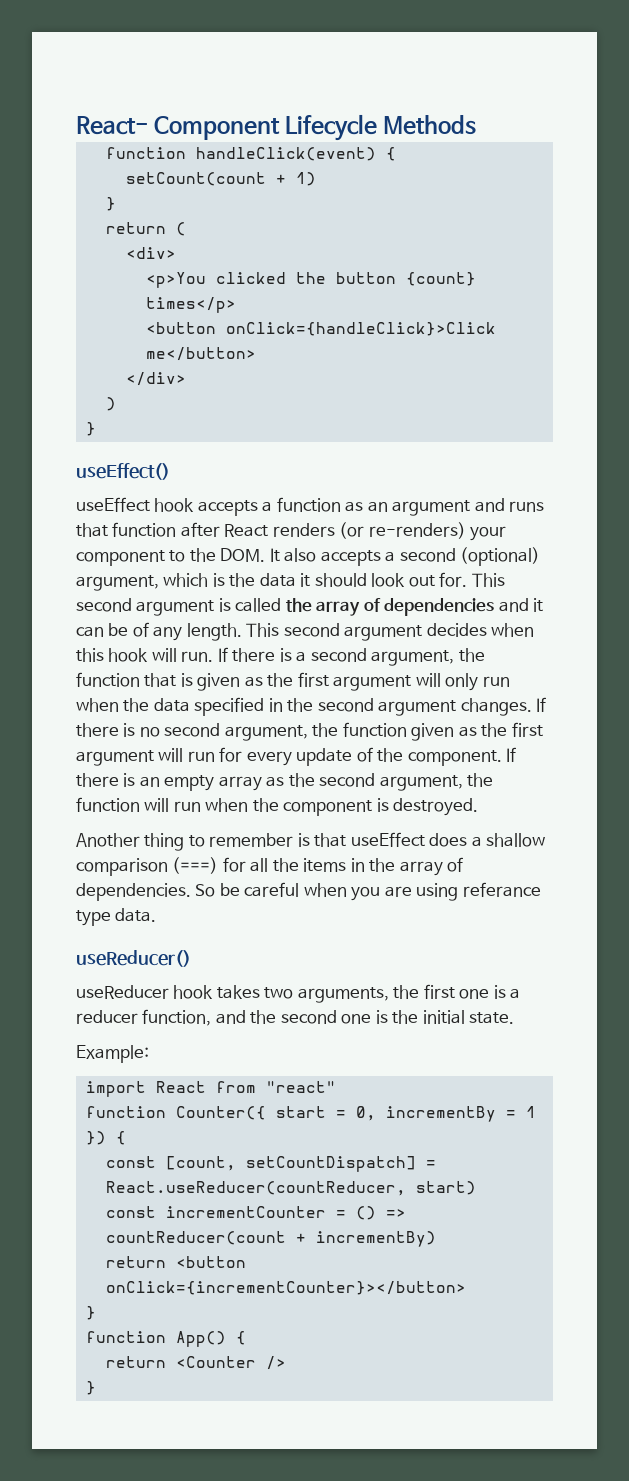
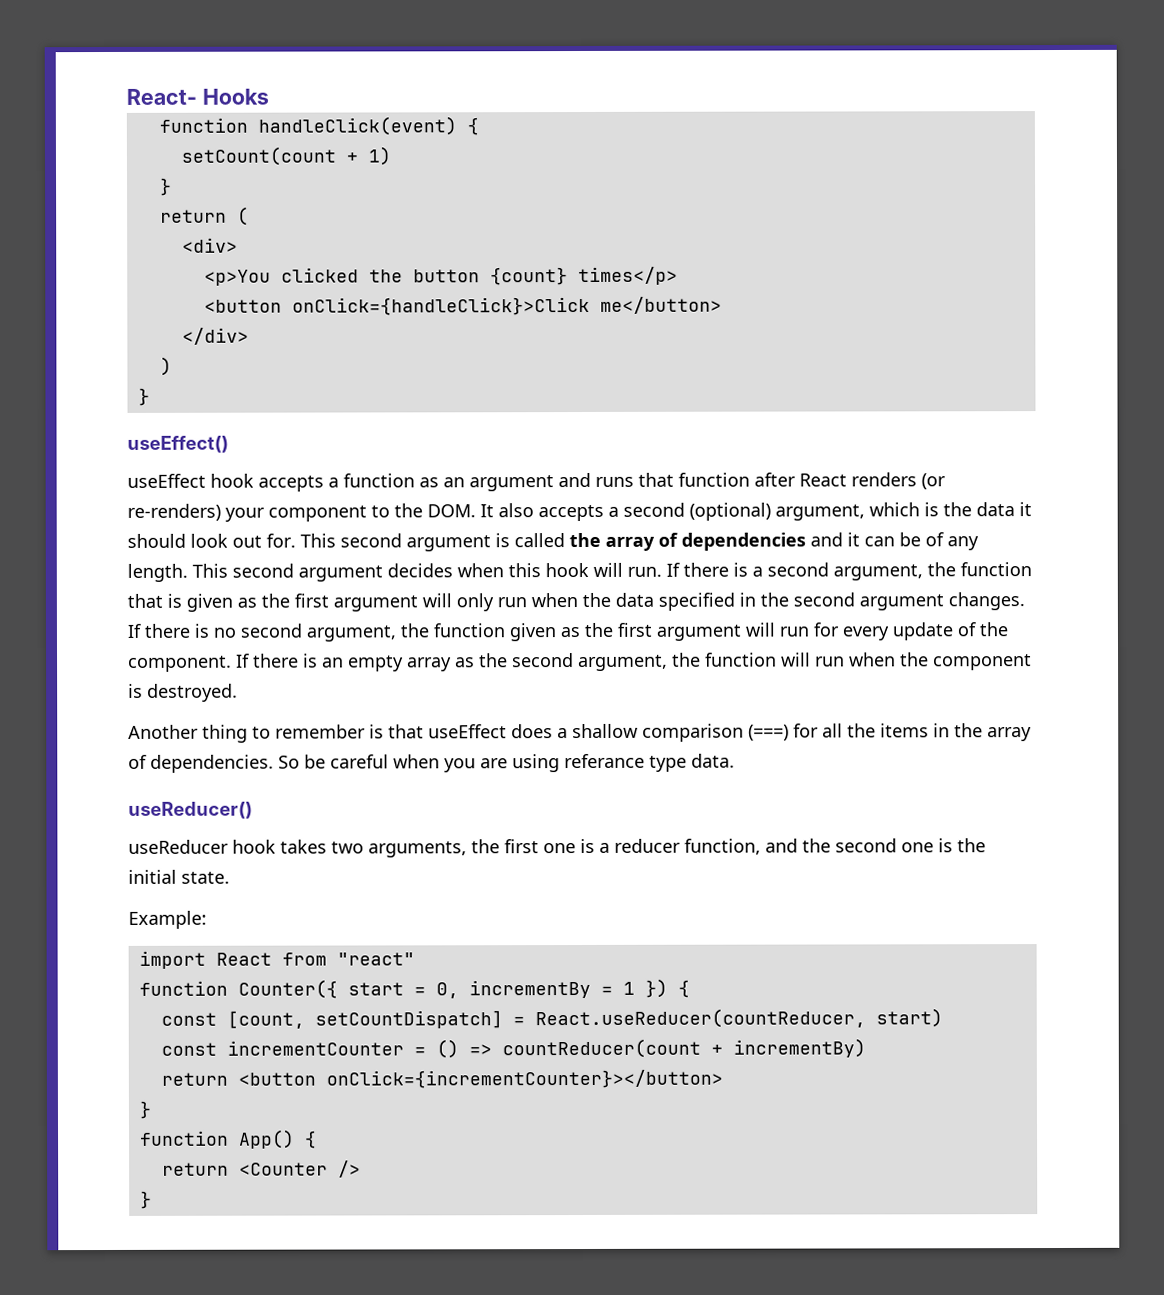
[154,114,477,141] Component Lifecycle Methods -> [201,88,269,105] Hooks

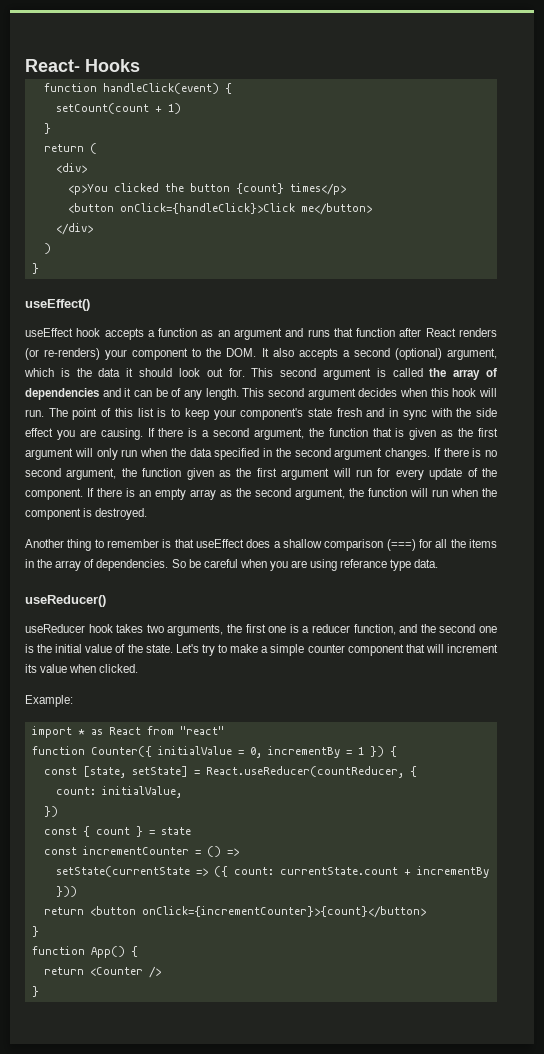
(662, 571) none -> [48,408,498,420] [25,428,143,440] The point of this list is to keep your component's state fresh and in sync with the side effect you are causing.
[181,871,230,884] state. -> [85,644,499,656] [25,664,139,673] value of the state. Let's try to make a simple counter component that will increment its value when clicked.
(206, 959) none -> [77,729,103,735] * as
[347,982,404,996] start -> [157,746,232,755] initialValue
[226,1008,943,1029] [count, setCountDispatch] = React.useReducer(countReducer, start) -> [82,766,417,778] [55,786,182,798] [43,806,58,817] [43,826,191,837] [state, setState] = React.useReducer(countReducer, { // count: initialValue, // }) // const { count } = state
[501,1038,866,1059] countReducer(count + incrementBy) -> [55,866,489,878] [55,886,77,897] // setState(currentState => ({ count: currentState.count + incrementBy }))
[325,1069,723,1089] onClick={incrementCounter}></button> -> [141,906,426,918] onClick={incrementCounter}>{count}</button>

